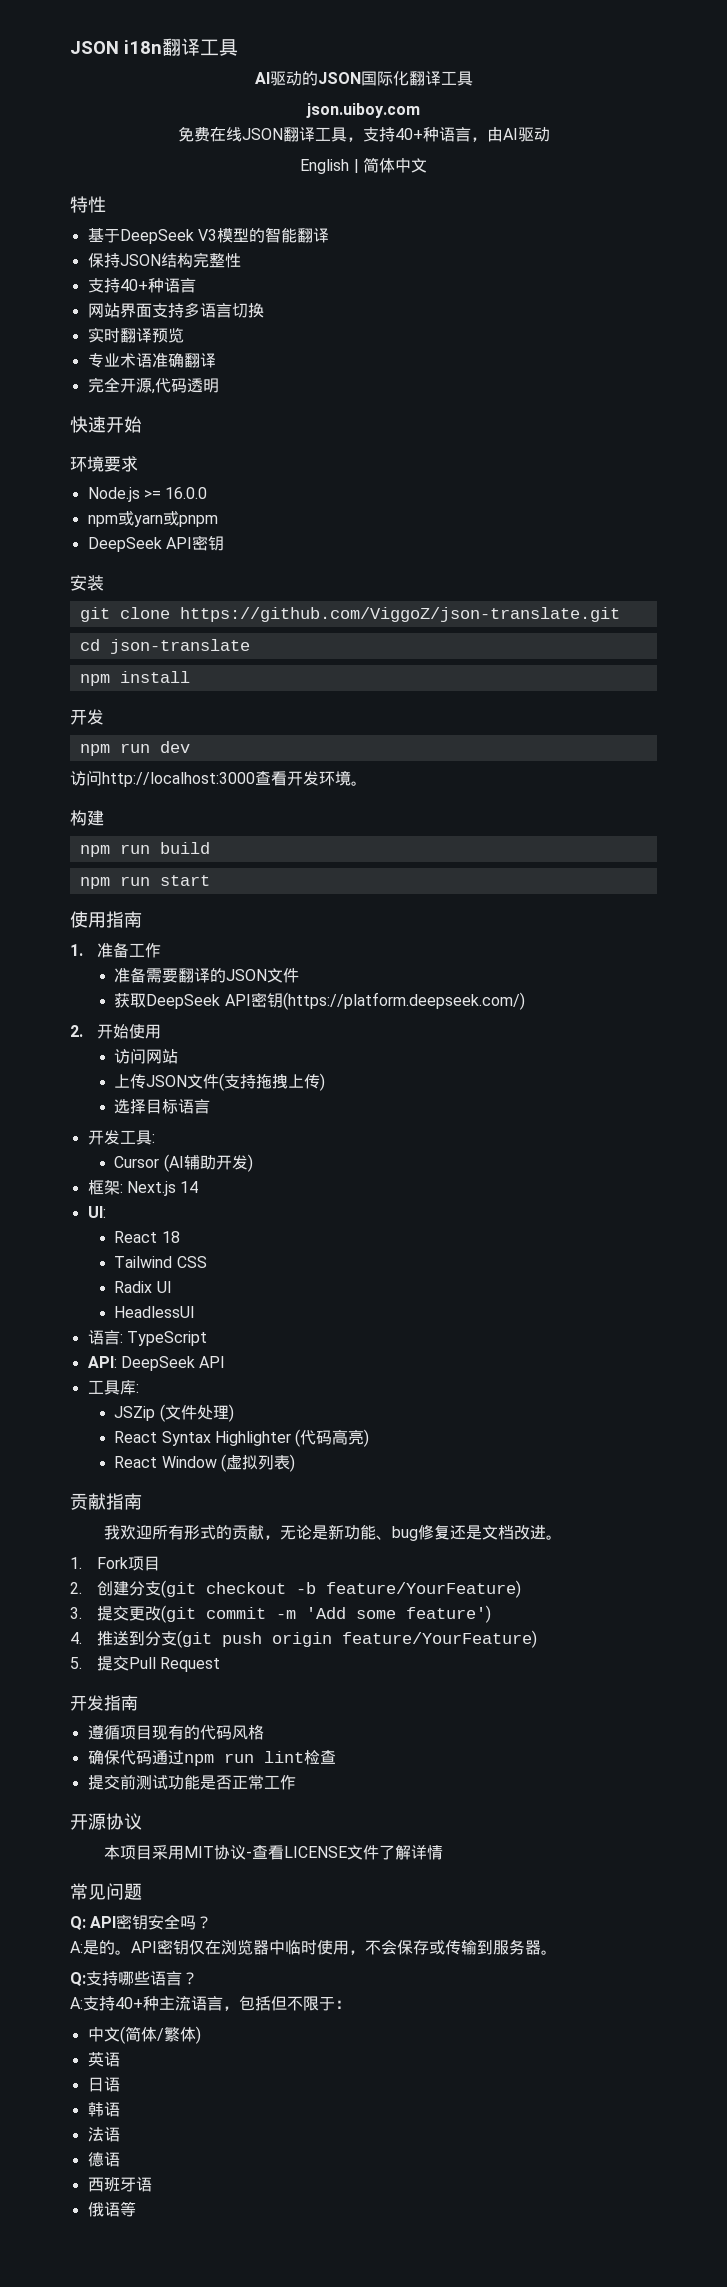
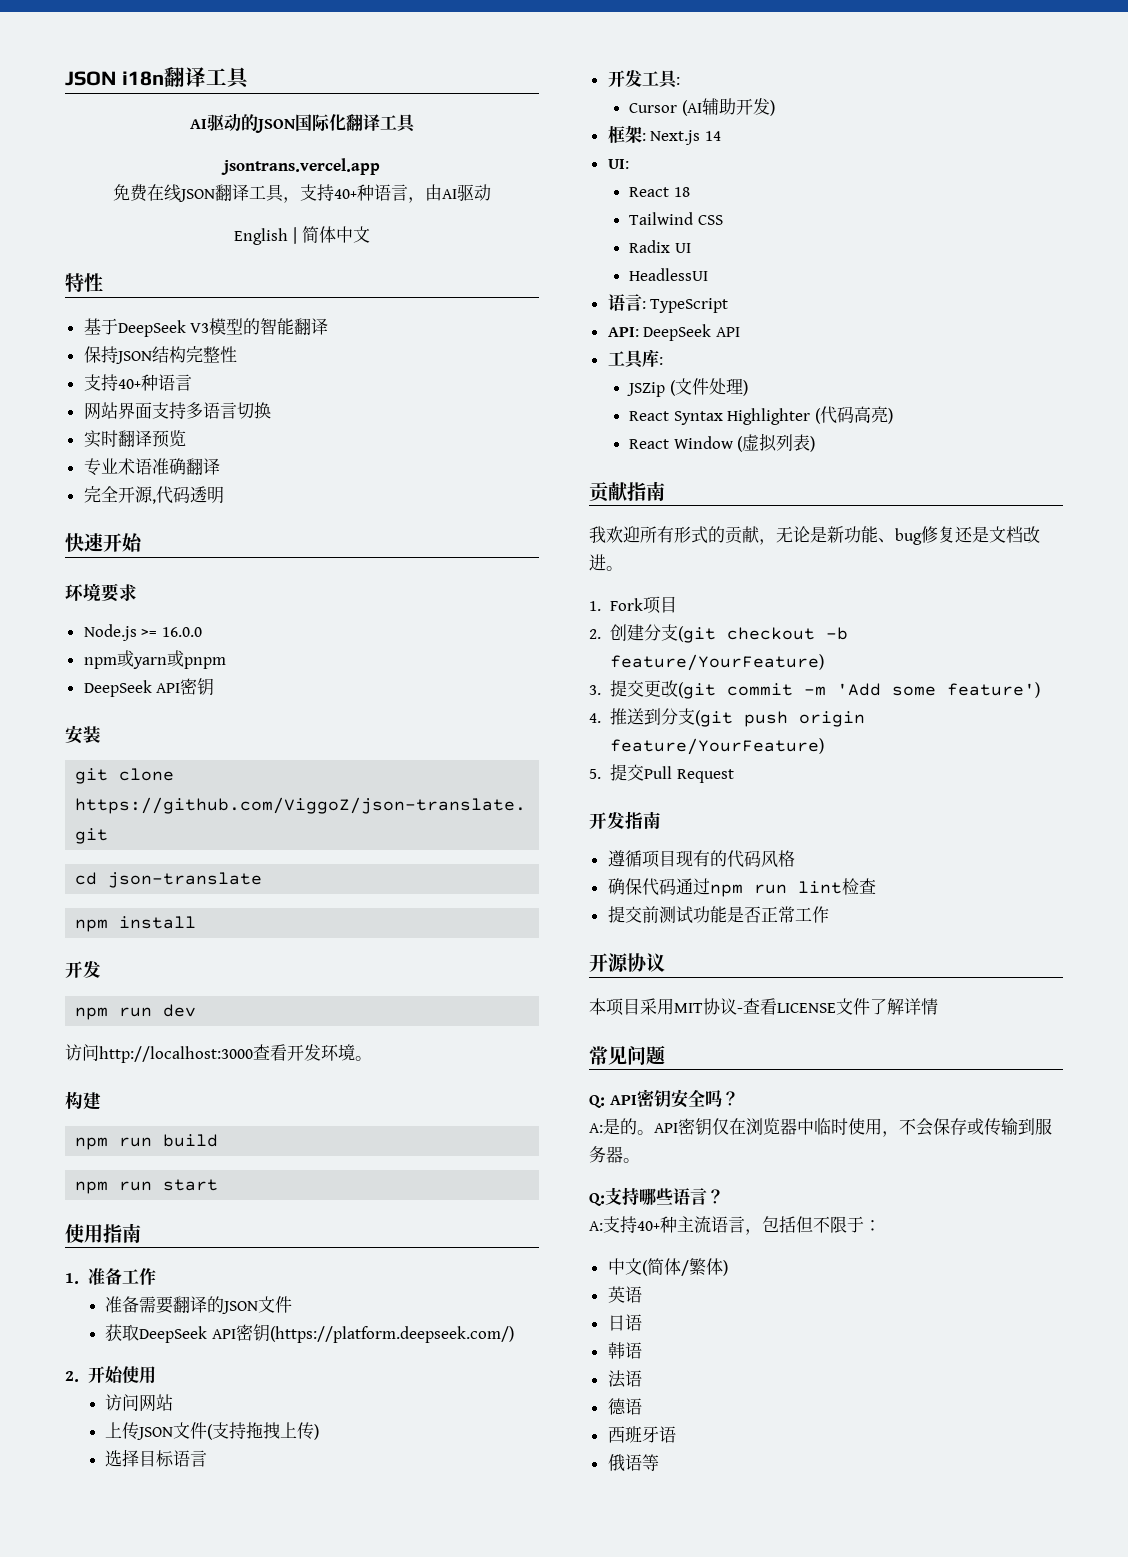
[306,103,420,118] json.uiboy.com -> [221,158,380,175] jsontrans.vercel.app

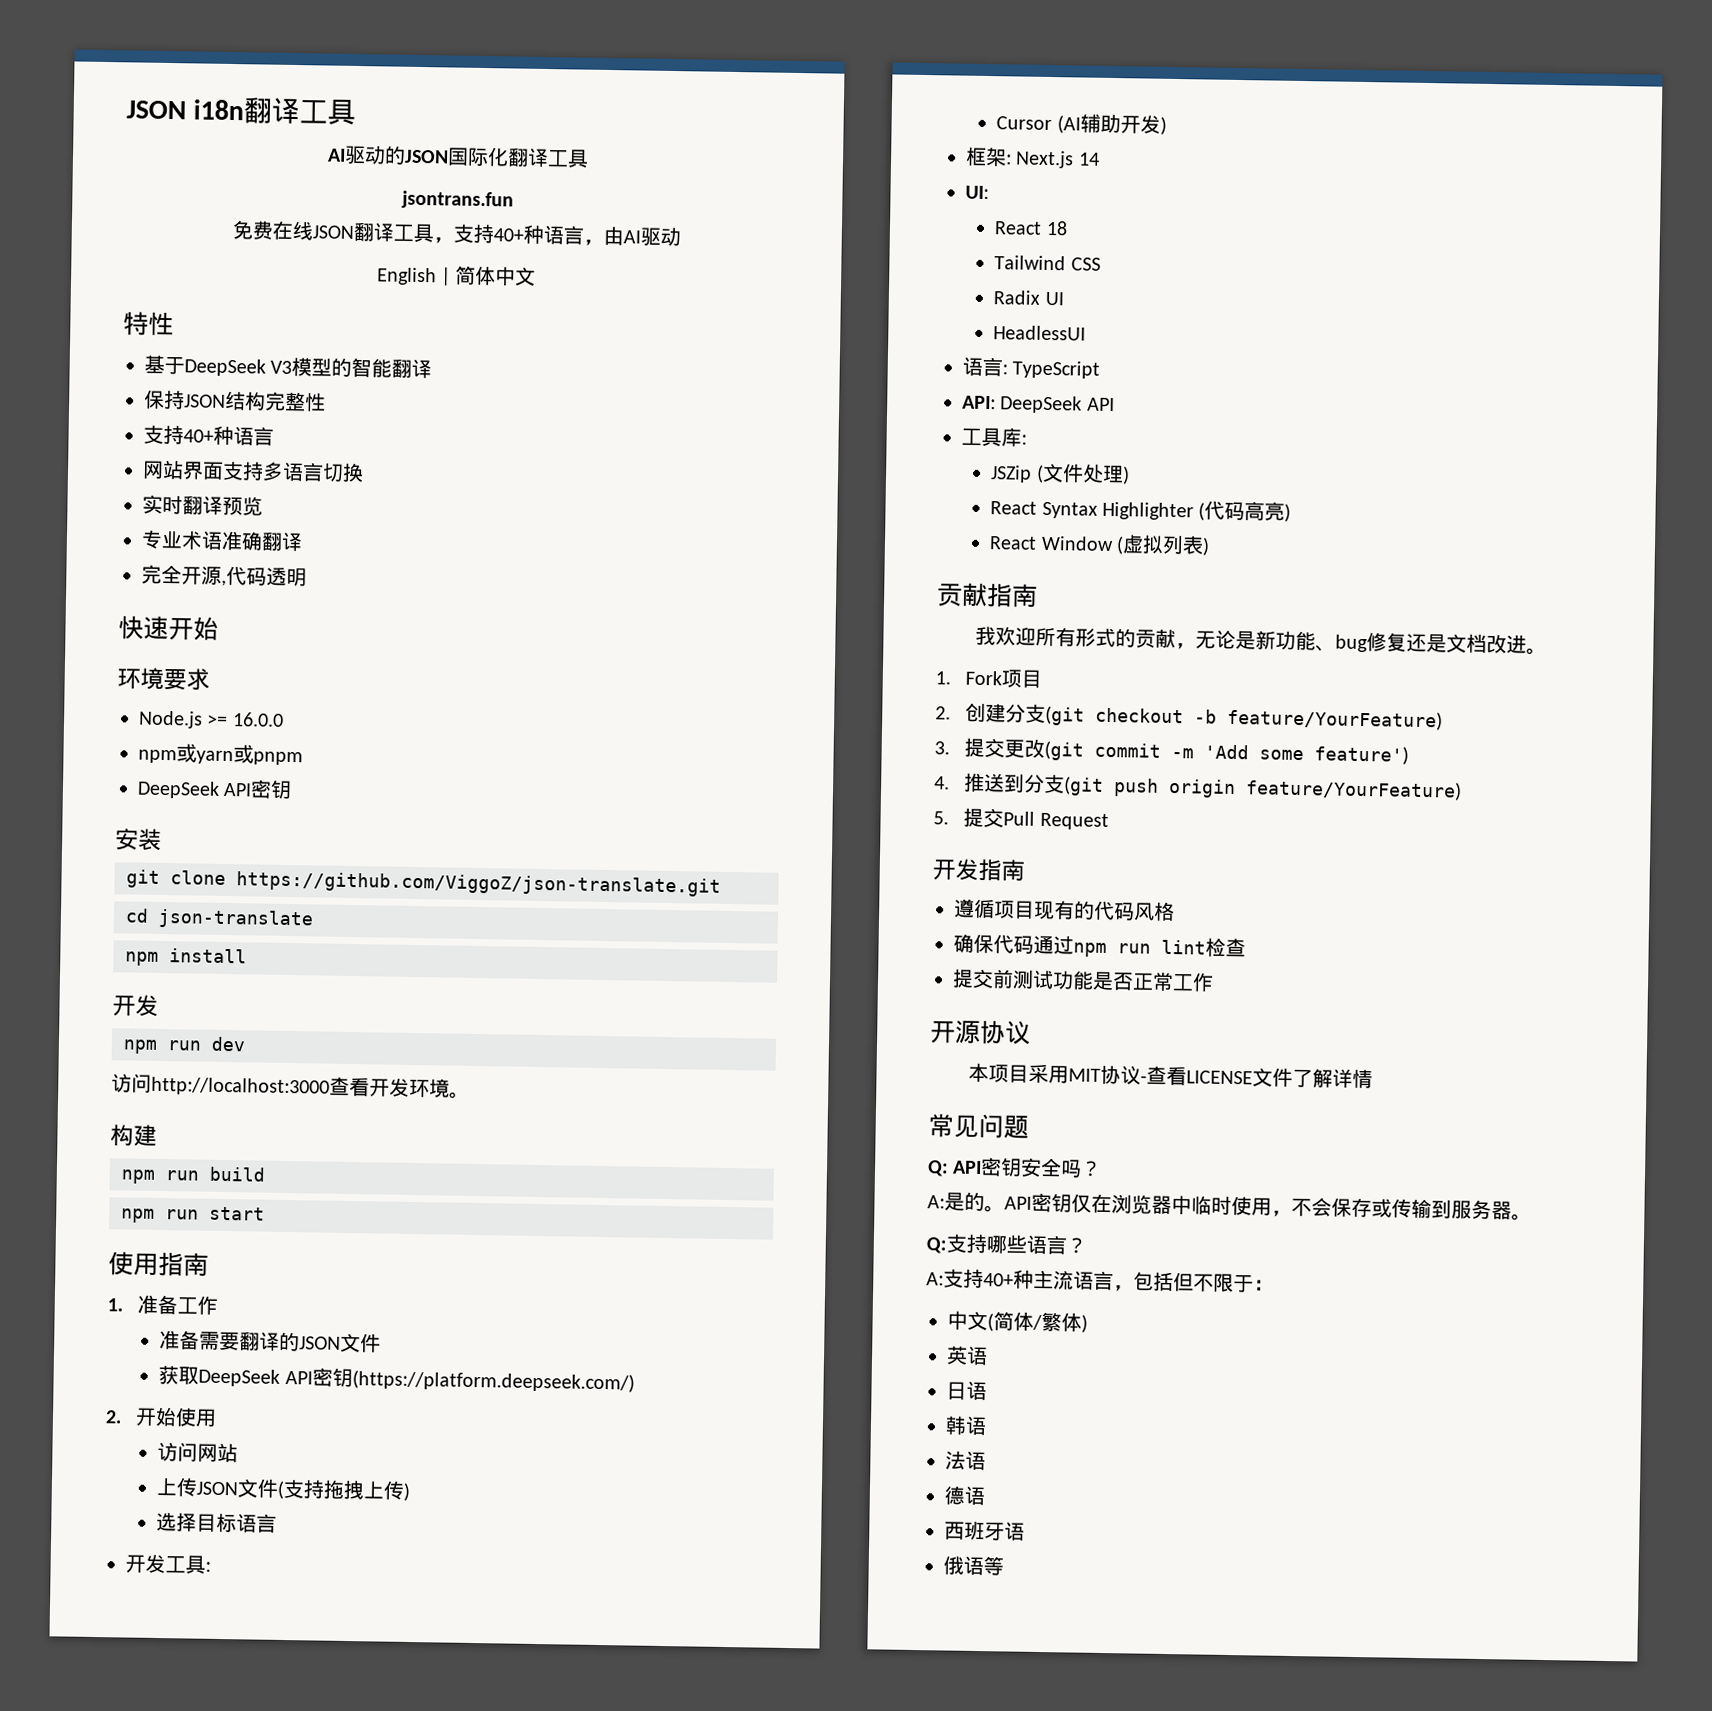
[221,158,380,175] jsontrans.vercel.app -> [400,190,514,210] jsontrans.fun

